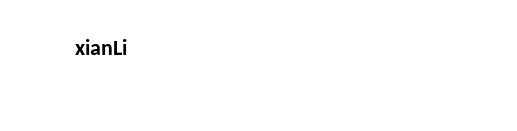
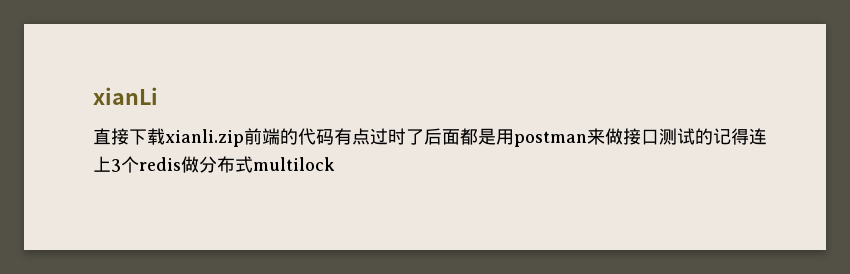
(127, 47) none -> [93,128,767,147] [93,156,335,173] // 直接下载xianli.zip前端的代码有点过时了后面都是用postman来做接口测试的记得连上3个redis做分布式multilock

